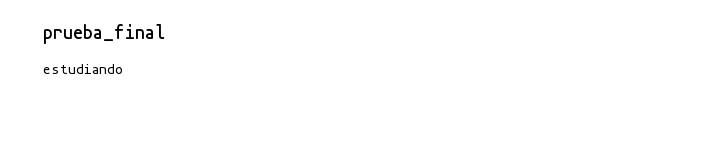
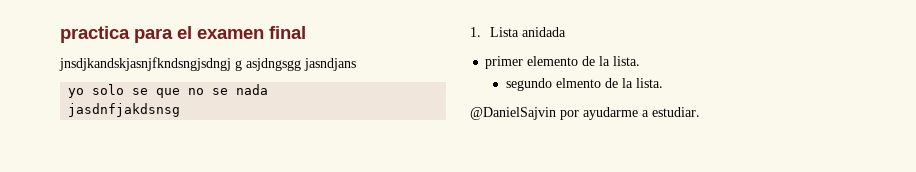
[43,24,166,44] [43,64,123,74] prueba_final // estudiando -> [60,26,306,43] [59,57,356,71] [68,84,269,98] [68,103,181,117] [470,27,567,37] [485,56,641,69] [505,78,663,91] [470,107,700,120] practica para el examen final // jnsdjkandskjasnjfkndsngjsdngj g asjdngsgg jasndjans // yo solo se que no se nada // jasdnfjakdsnsg // 1. Lista anidada // primer elemento de la lista. // segundo elmento de la lista. // @DanielSajvin por ayudarme a estudiar.

